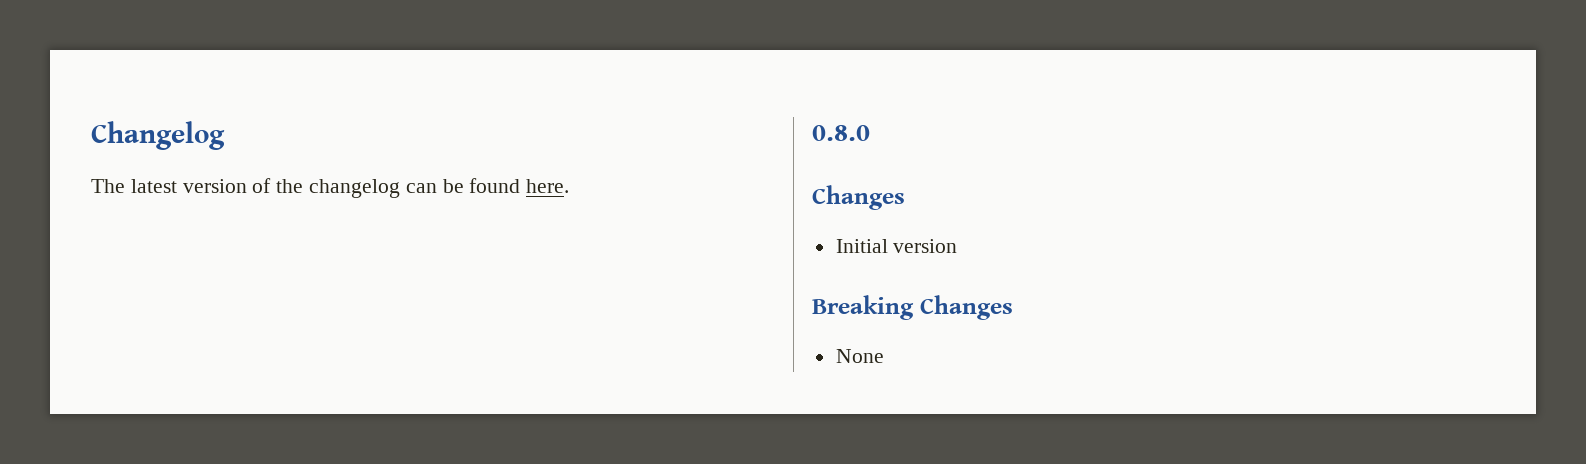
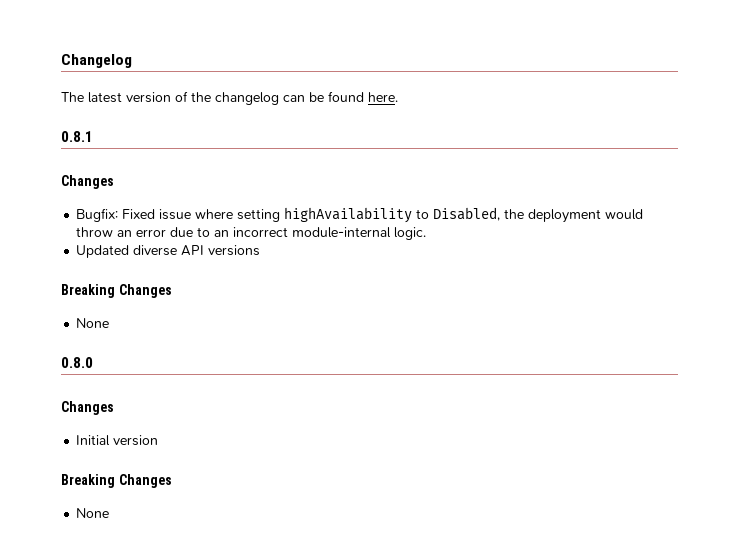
(570, 186) none -> [61,131,93,142] [61,175,114,189] [76,207,644,223] [76,227,427,240] [76,245,261,258] [61,284,172,298] [76,318,110,328] // 0.8.1 // Changes // Bugfix: Fixed issue where setting highAvailability to Disabled, the deployment would throw an error due to an incorrect module-internal logic. // Updated diverse API versions // Breaking Changes // None

